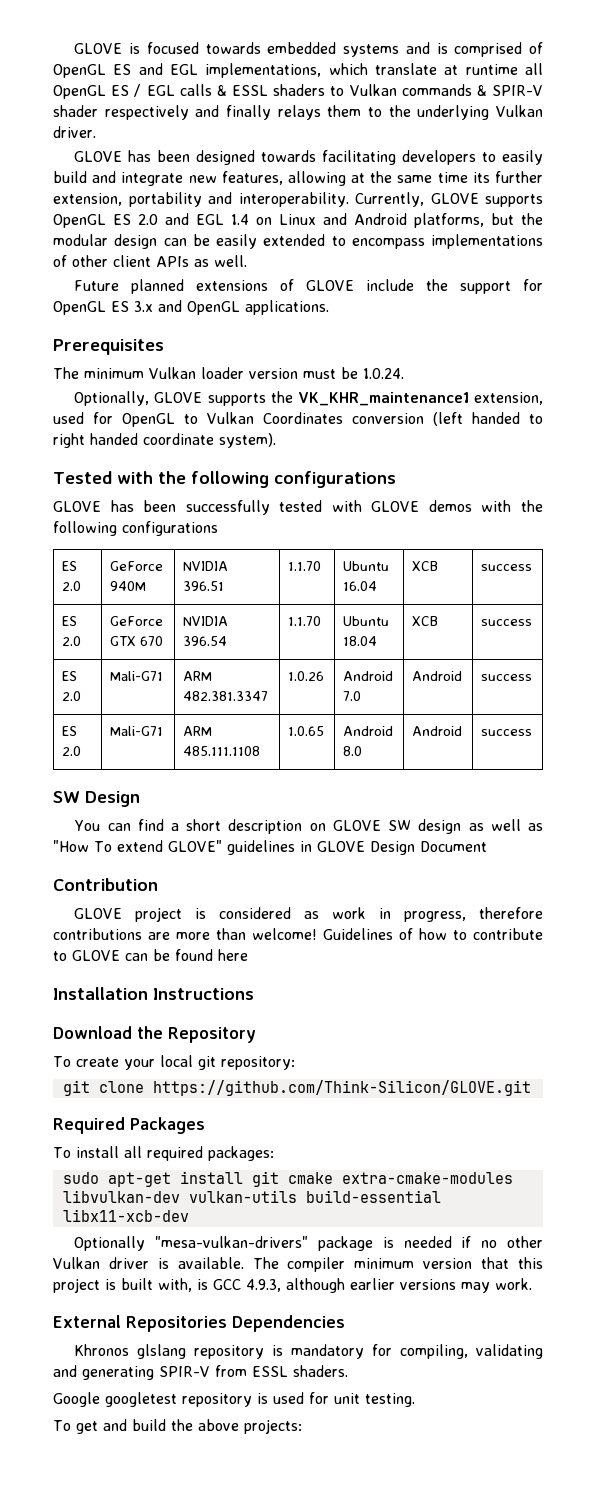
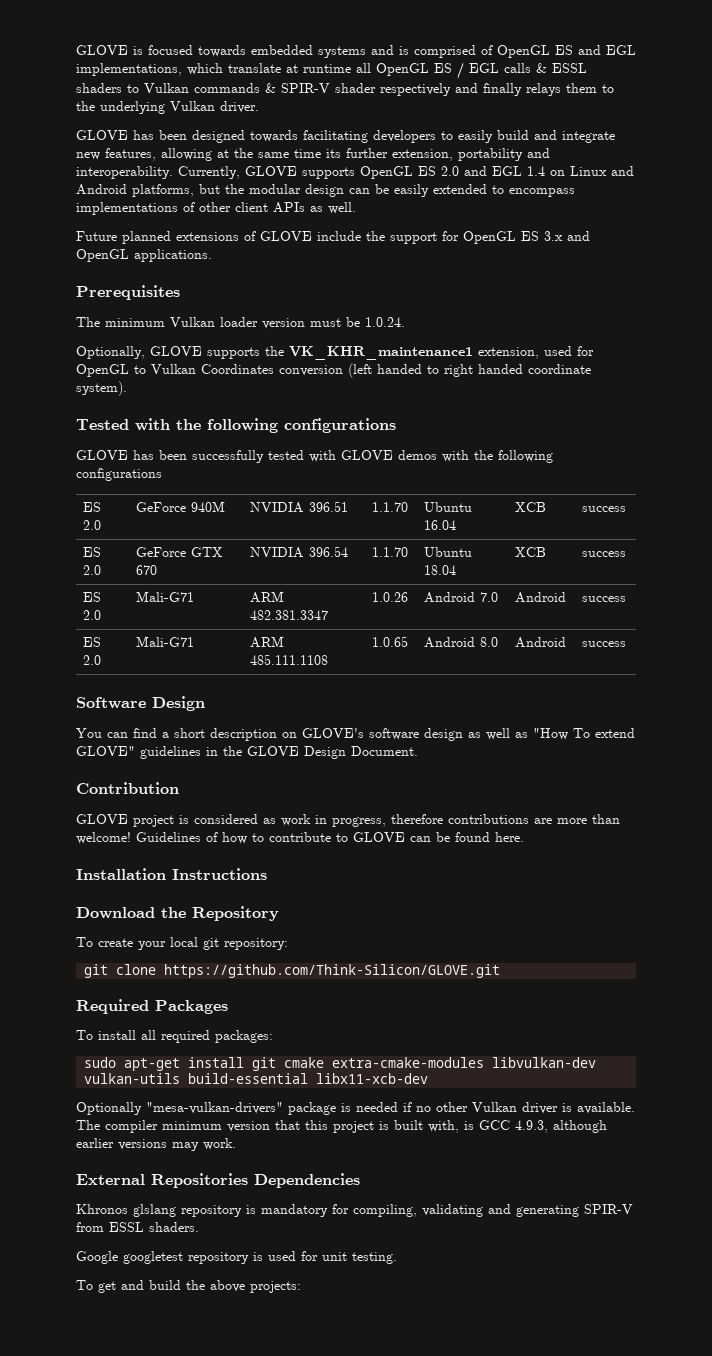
[53,791,80,803] SW -> [76,697,146,709] Software
[332,820,412,831] GLOVE SW -> [302,728,419,740] GLOVE's software
(312, 846) none -> [223,746,242,756] the
[419,841,487,852] Document -> [351,746,418,756] Document.
[218,949,248,961] here -> [495,832,524,842] here.

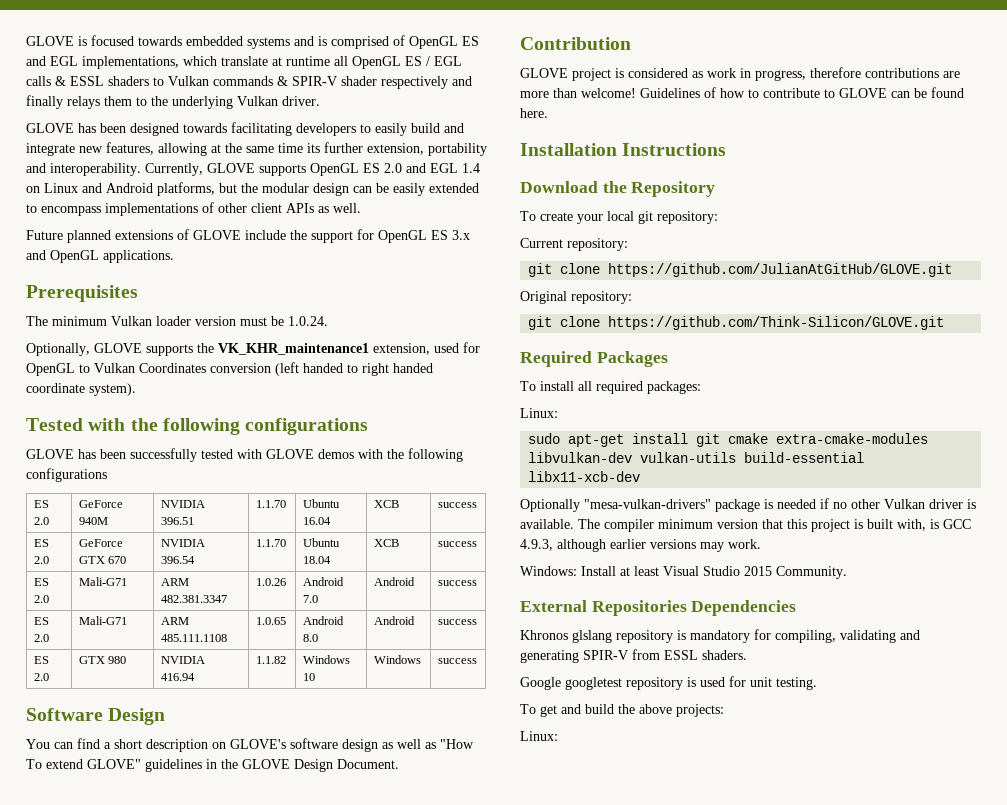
(627, 644) none -> [33,656,49,664] [33,673,49,681] [78,656,127,664] [160,656,205,664] [160,673,195,681] [255,656,286,664] [302,655,350,664] [302,673,315,681] [373,655,421,664] [437,658,477,664] // ES 2.0 | GTX 980 | NVIDIA 416.94 | 1.1.82 | Windows 10 | Windows | success
(288, 944) none -> [520,238,628,251] [528,263,953,277] [520,291,632,304] // Current repository: // git clone https://github.com/JulianAtGitHub/GLOVE.git // Original repository:
(273, 1036) none -> [520,408,558,418] // Linux:
(236, 1144) none -> [520,566,847,579] // Windows: Install at least Visual Studio 2015 Community.
(301, 1287) none -> [520,731,558,741] // Linux:

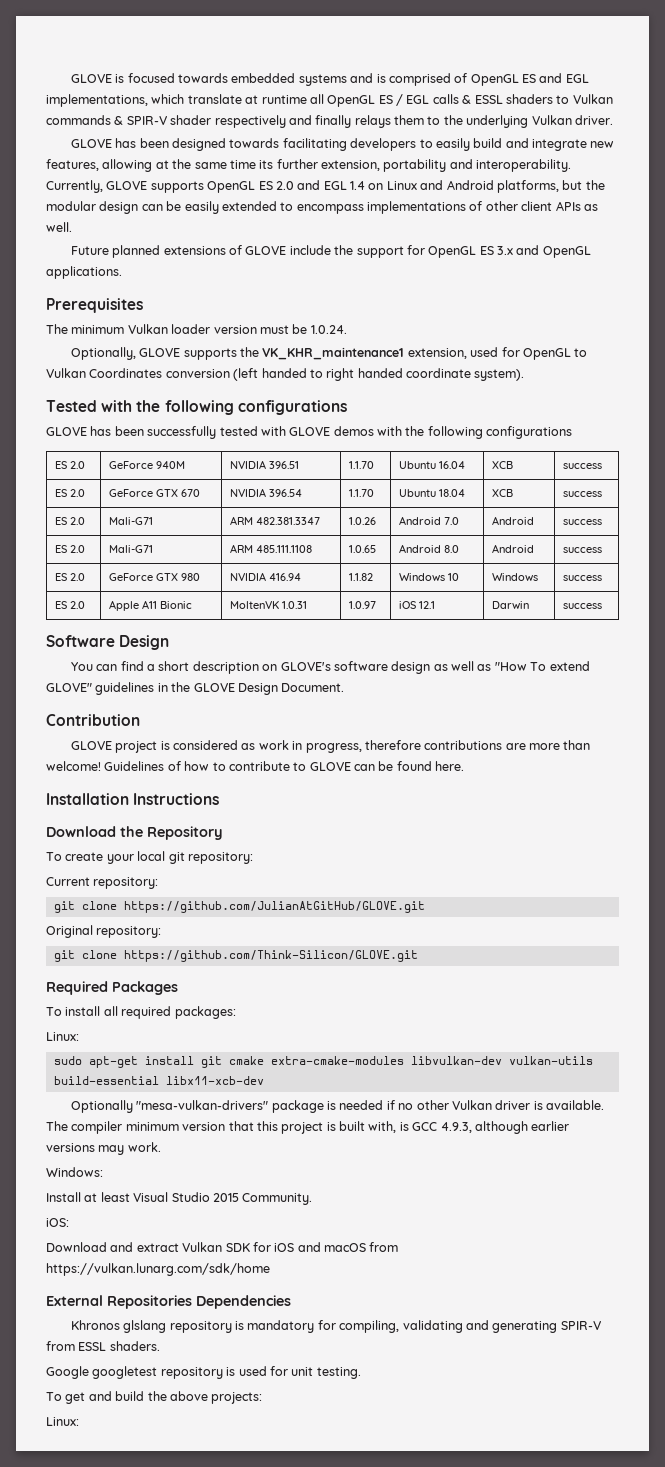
(49, 677) none -> [109,573,154,581] GeForce
(477, 661) none -> [55,601,86,609] [109,600,193,611] [230,601,308,609] [349,601,377,609] [399,601,436,609] [492,601,530,609] [563,603,603,609] // ES 2.0 | Apple A11 Bionic | MoltenVK 1.0.31 | 1.0.97 | iOS 12.1 | Darwin | success
(577, 571) none -> (103, 1172) //
(847, 572) none -> [46,1218,69,1227] [46,1242,399,1252] [46,1263,270,1276] // iOS: // Download and extract Vulkan SDK for iOS and macOS from https://vulkan.lunarg.com/sdk/home

